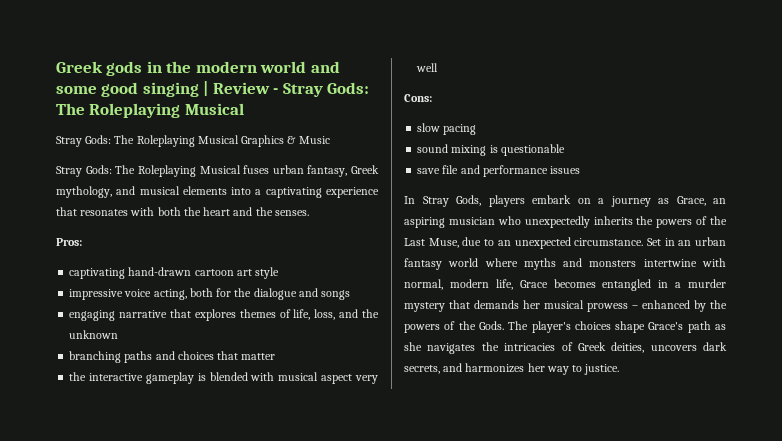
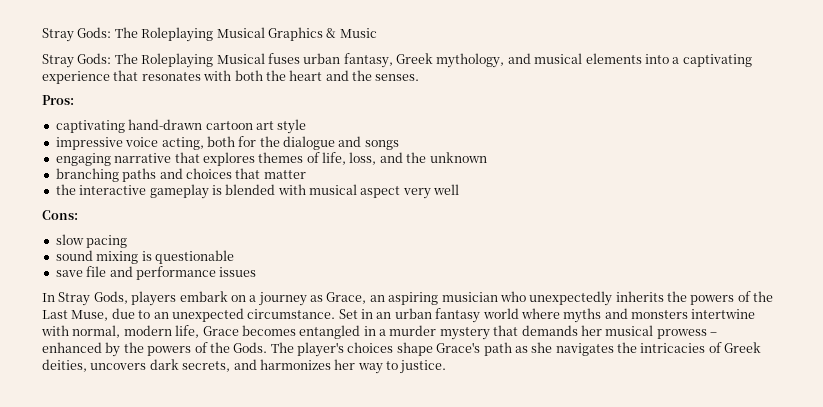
[56,61,340,76] [56,81,370,97] [56,103,244,118] Greek gods in the modern world and some good singing | Review - Stray Gods: The Roleplaying Musical // -> (42, 35) none

